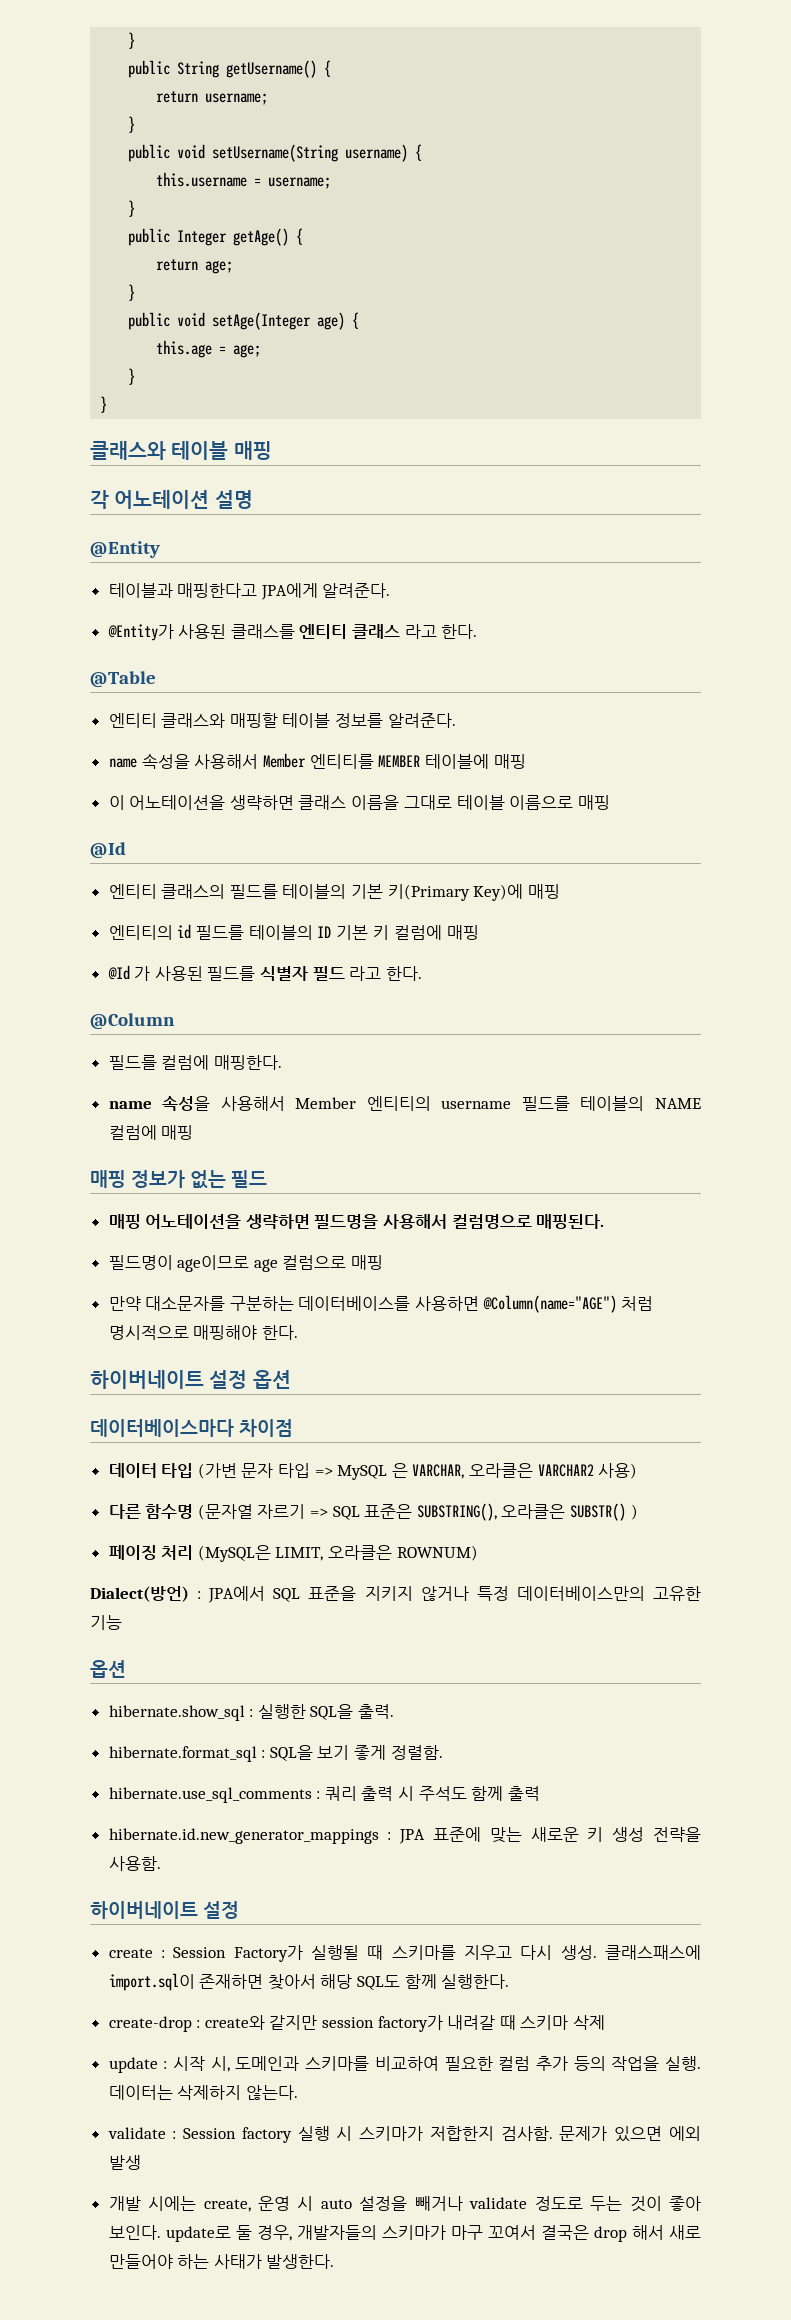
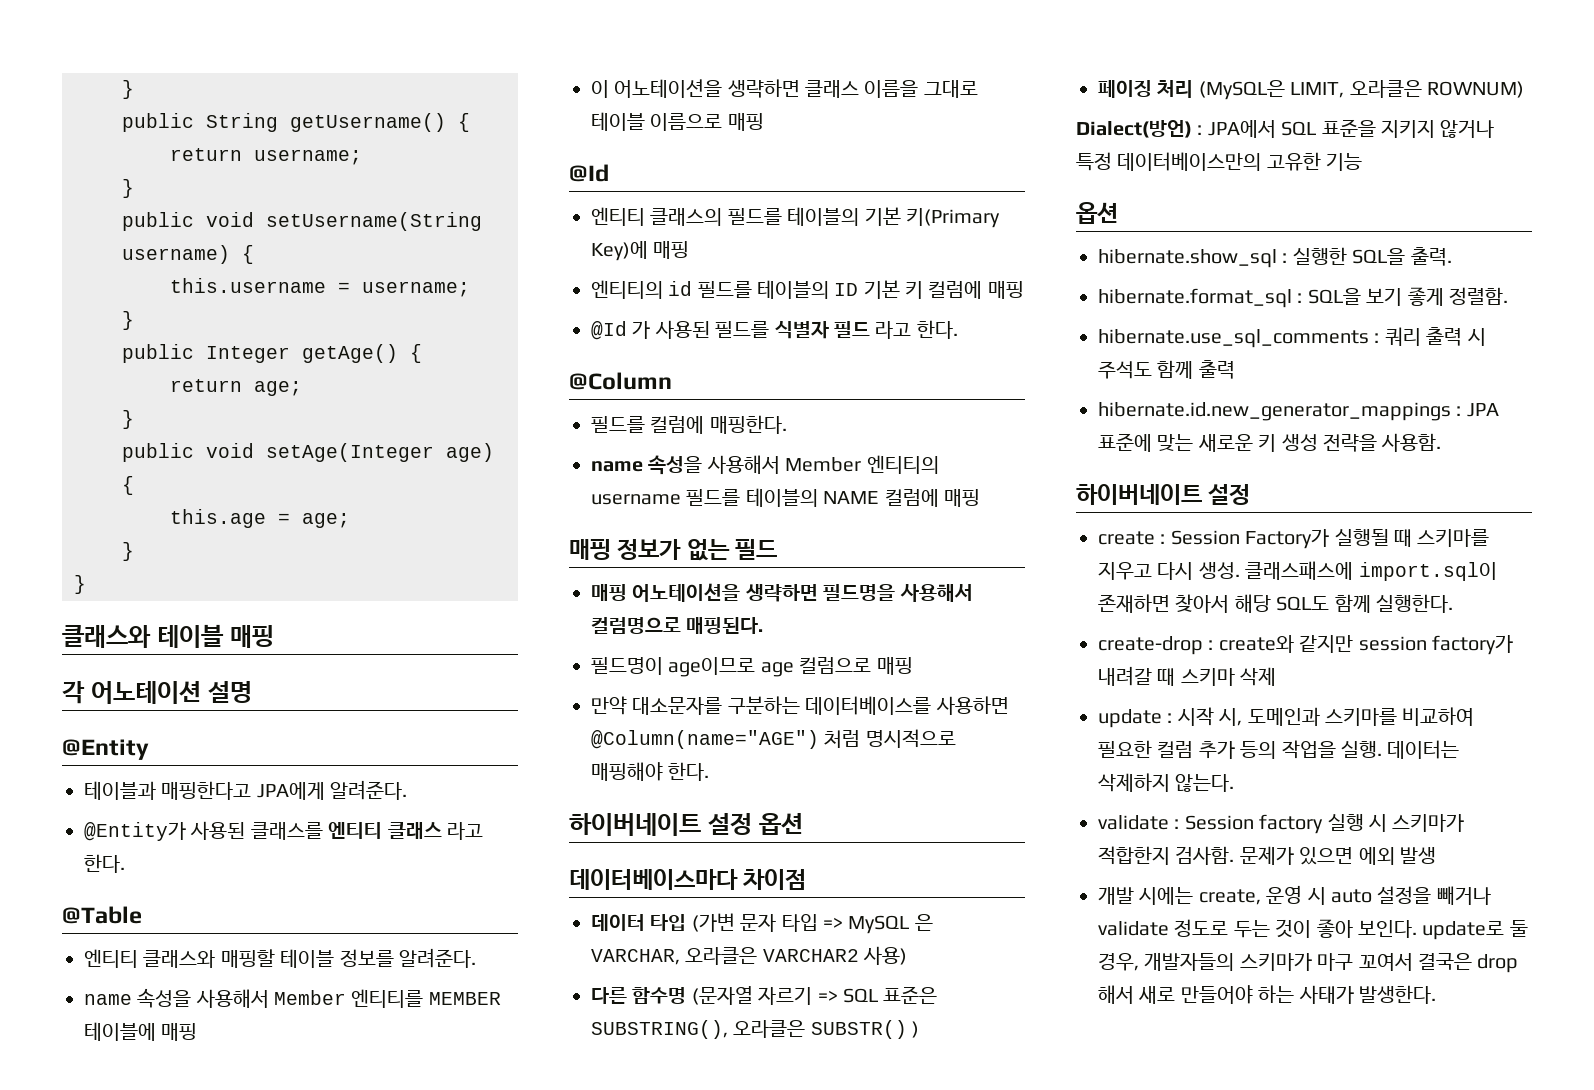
[429,2126,494,2141] 저합한지 -> [1098,846,1170,865] 적합한지

